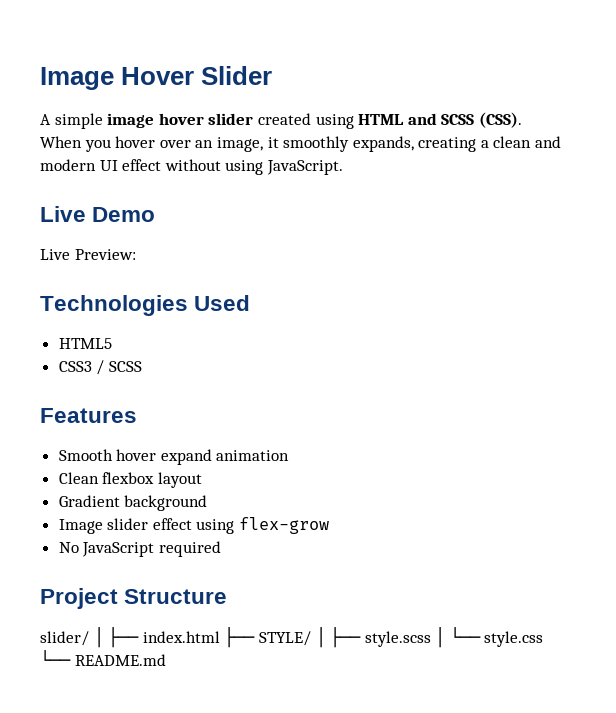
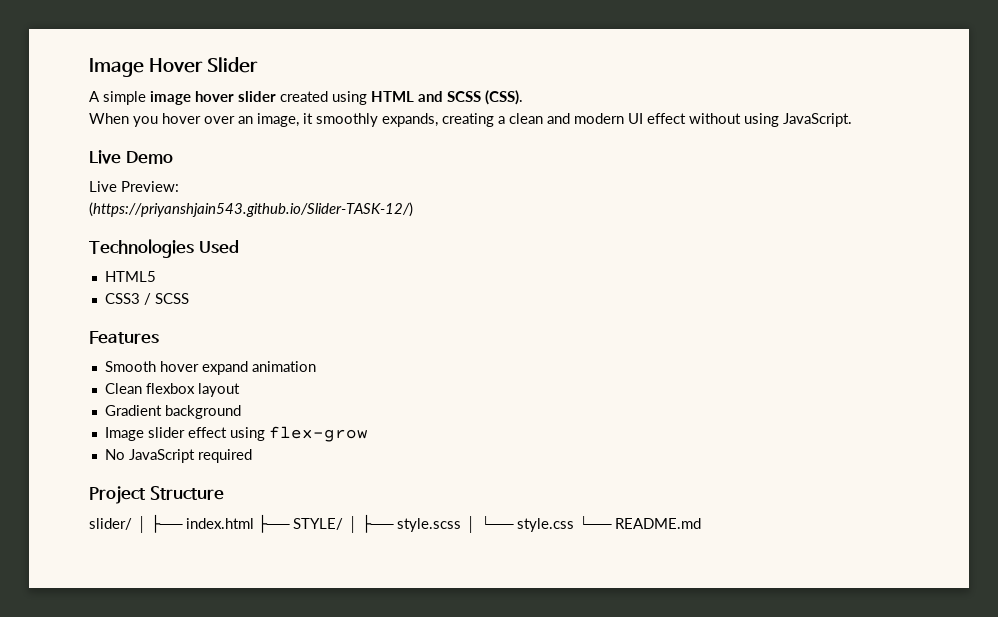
(136, 254) none -> [89,202,413,217] // (https://priyanshjain543.github.io/Slider-TASK-12/)

